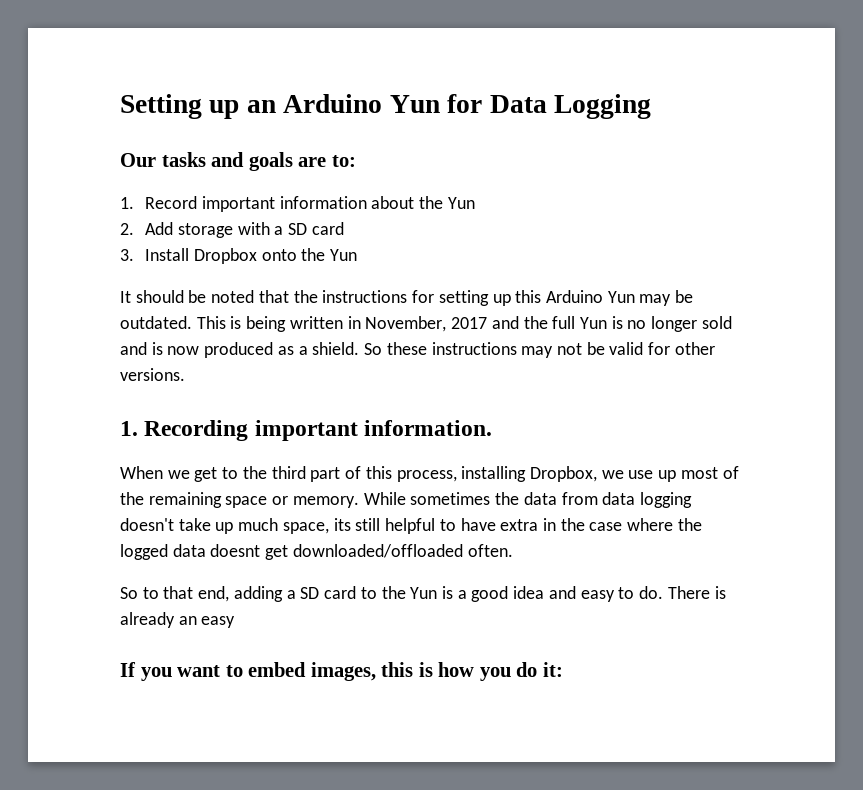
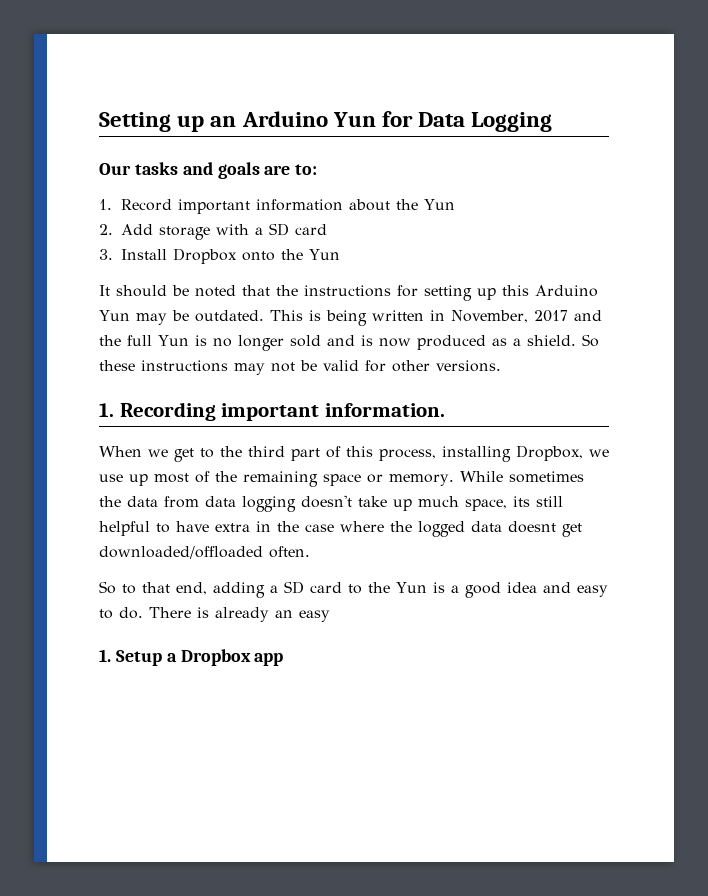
[120,662,563,681] If you want to embed images, this is how you do it: -> [99,649,284,666] 1. Setup a Dropbox app

